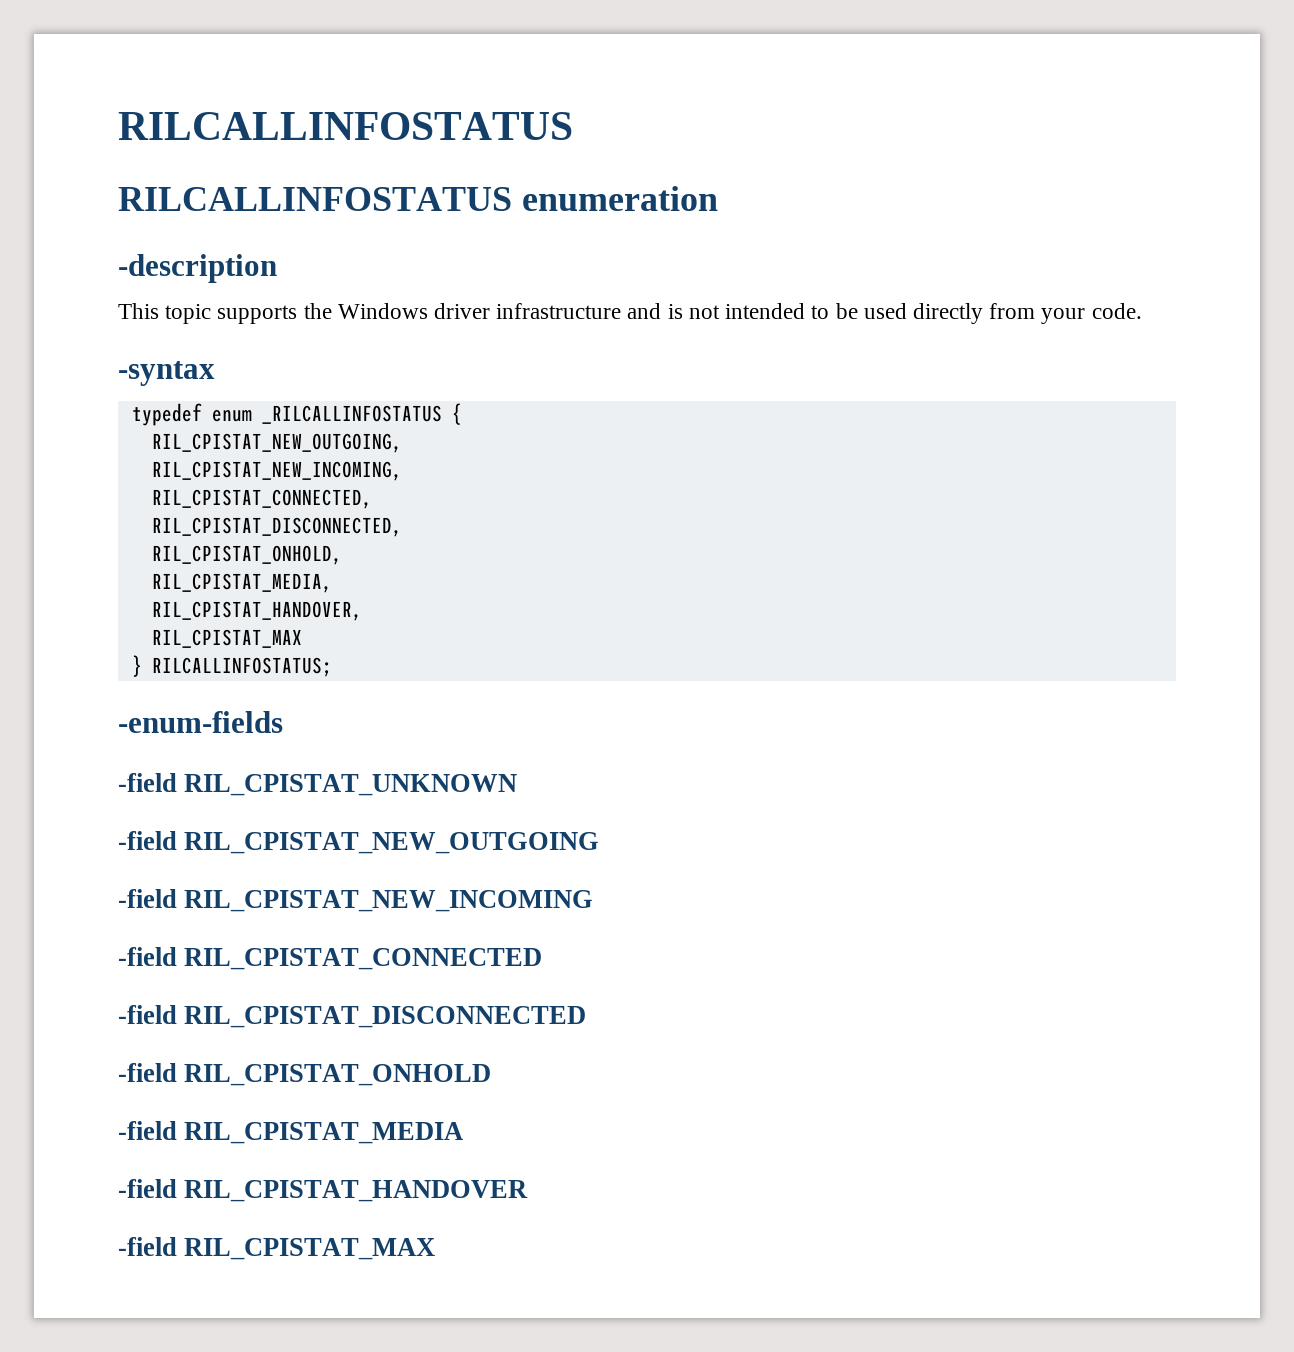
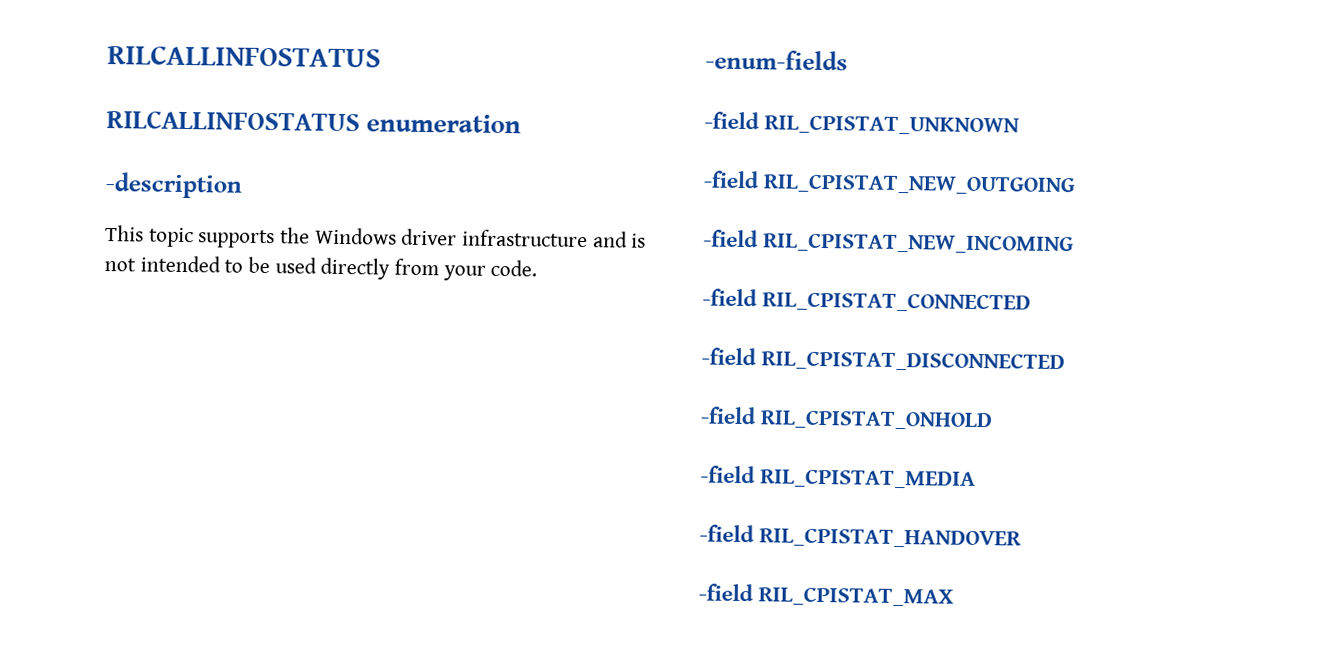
[118,361,215,386] [131,403,462,426] [151,433,402,453] [151,461,402,481] [151,489,372,509] [151,517,402,537] [151,545,342,565] [151,573,332,593] [151,601,362,621] [151,629,302,648] [131,655,332,677] // -syntax // typedef enum _RILCALLINFOSTATUS { // RIL_CPISTAT_NEW_OUTGOING, // RIL_CPISTAT_NEW_INCOMING, // RIL_CPISTAT_CONNECTED, // RIL_CPISTAT_DISCONNECTED, // RIL_CPISTAT_ONHOLD, // RIL_CPISTAT_MEDIA, // RIL_CPISTAT_HANDOVER, // RIL_CPISTAT_MAX // } RILCALLINFOSTATUS; -> (538, 268) none

